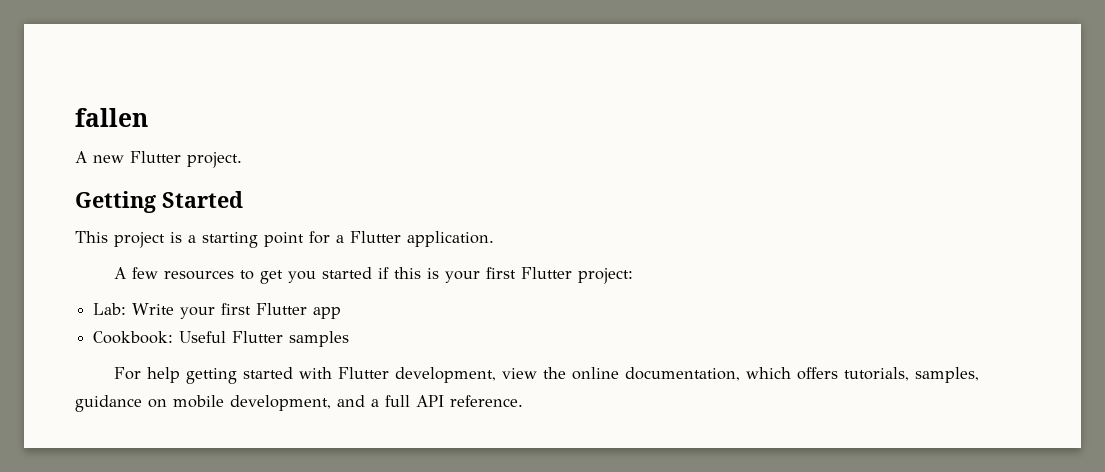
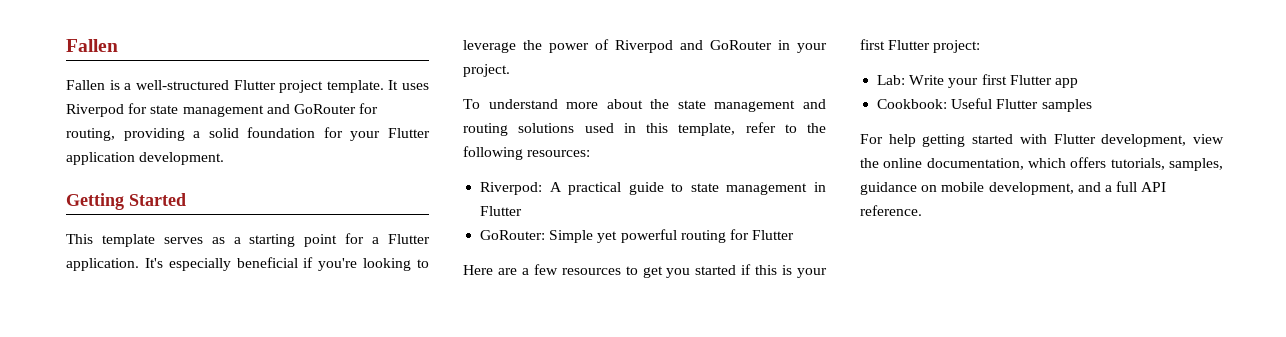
[75,108,148,127] [75,151,242,168] fallen // A new Flutter project. -> [66,39,118,52] [66,80,429,93] [66,103,379,117] [66,127,430,141] [66,152,225,165] Fallen // Fallen is a well-structured Flutter project template. It uses Riverpod for state management and GoRouter for routing, providing a solid foundation for your Flutter application development.
[114,232,182,248] project is -> [101,234,225,247] template serves as
[114,267,127,279] // A -> [144,257,429,271] [463,39,827,53] [463,64,510,77] [463,99,826,112] [463,122,826,136] [463,146,591,160] [480,182,826,195] [480,206,523,216] [480,229,795,243] [463,265,529,275] It's especially beneficial if you're looking to leverage the power of Riverpod and GoRouter in your project. // To understand more about the state management and routing solutions used in this template, refer to the following resources: // Riverpod: A practical guide to state management in Flutter // GoRouter: Simple yet powerful routing for Flutter // Here are a

